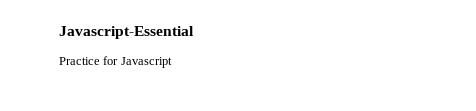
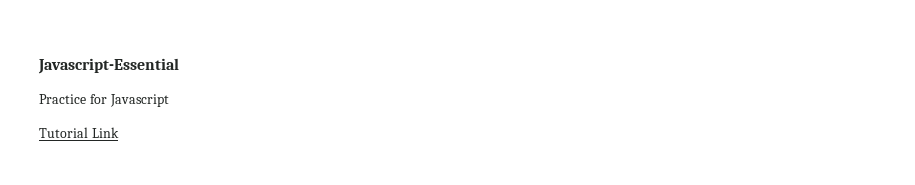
(172, 62) none -> [39,127,119,138] // Tutorial Link

